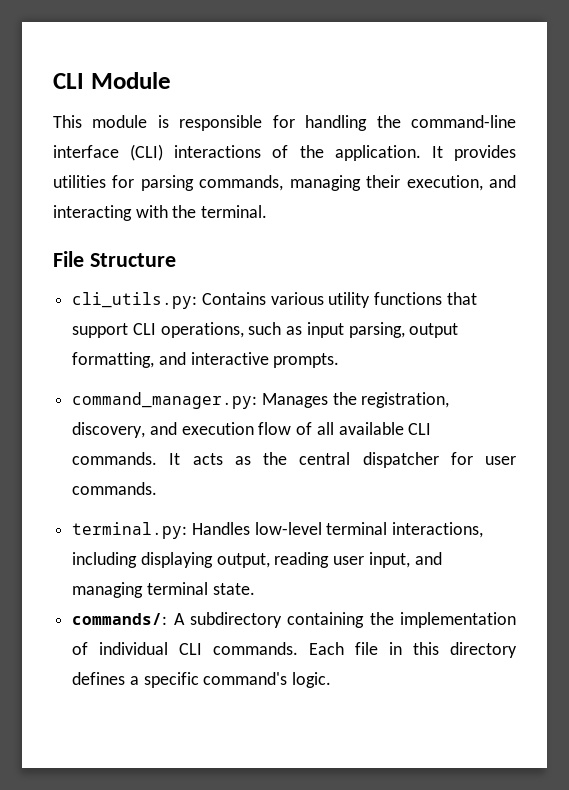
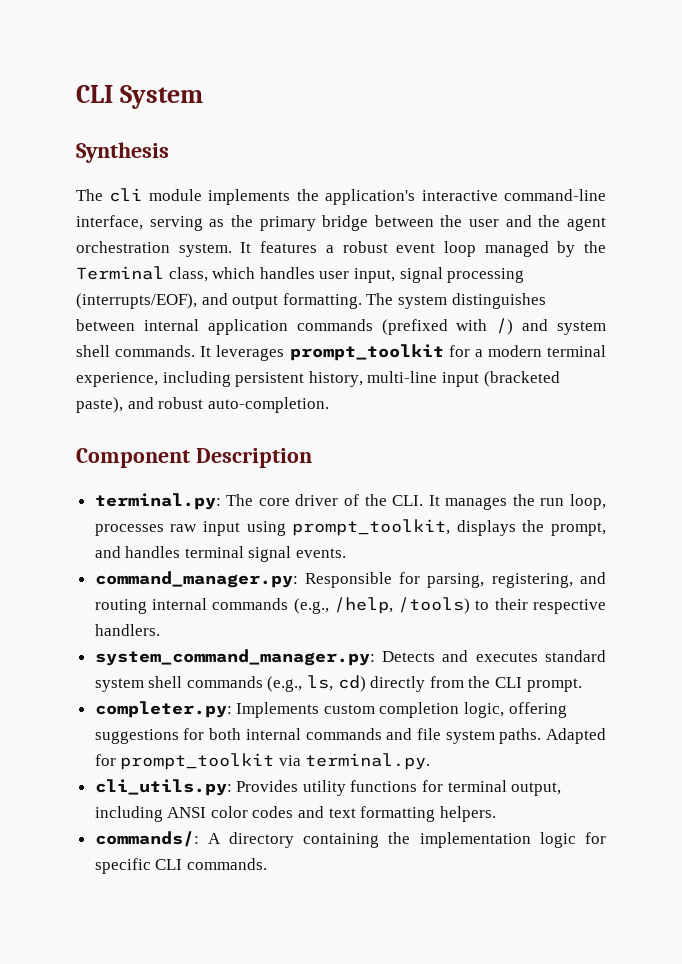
[53,72,171,89] [53,115,516,131] [53,144,516,161] [53,175,516,191] [53,205,268,221] [53,251,176,267] [72,292,477,309] [72,322,459,338] [72,352,340,368] [72,392,450,409] [72,422,432,438] [72,452,516,468] [72,482,158,495] [72,522,484,539] [72,552,442,568] [72,582,255,598] CLI Module // This module is responsible for handling the command-line interface (CLI) interactions of the application. It provides utilities for parsing commands, managing their execution, and interacting with the terminal. // File Structure // cli_utils.py: Contains various utility functions that support CLI operations, such as input parsing, output formatting, and interactive prompts. // command_manager.py: Manages the registration, discovery, and execution flow of all available CLI commands. It acts as the central dispatcher for user commands. // terminal.py: Handles low-level terminal interactions, including displaying output, reading user input, and managing terminal state. -> [76,85,203,109] [76,142,169,163] [76,188,606,205] [76,215,606,231] [76,241,606,257] [76,266,525,283] [76,293,546,309] [76,318,606,335] [76,344,606,361] [76,371,560,387] [76,397,329,413] [76,448,312,468] [94,493,606,510] [94,519,606,536] [94,546,347,562] [94,571,606,588] [94,597,607,614] [94,624,160,636] [94,649,606,666] [94,675,582,692] [94,701,567,718] [94,728,606,744] [94,753,431,770] [94,779,562,796] [94,806,496,822] CLI System // Synthesis // The cli module implements the application's interactive command-line interface, serving as the primary bridge between the user and the agent orchestration system. It features a robust event loop managed by the Terminal class, which handles user input, signal processing (interrupts/EOF), and output formatting. The system distinguishes between internal application commands (prefixed with /) and system shell commands. It leverages prompt_toolkit for a modern terminal experience, including persistent history, multi-line input (bracketed paste), and robust auto-completion. // Component Description // terminal.py: The core driver of the CLI. It manages the run loop, processes raw input using prompt_toolkit, displays the prompt, and handles terminal signal events. // command_manager.py: Responsible for parsing, registering, and routing internal commands (e.g., /help, /tools) to their respective handlers. // system_command_manager.py: Detects and executes standard system shell commands (e.g., ls, cd) directly from the CLI prompt. // completer.py: Implements custom completion logic, offering suggestions for both internal commands and file system paths. Adapted for prompt_toolkit via terminal.py. // cli_utils.py: Provides utility functions for terminal output, including ANSI color codes and text formatting helpers.
[189,612,282,628] subdirectory -> [229,832,295,848] directory
[72,642,517,658] [72,672,332,688] of individual CLI commands. Each file in this directory defines a specific command's logic. -> [539,832,607,848] [94,858,267,874] logic for specific CLI commands.

